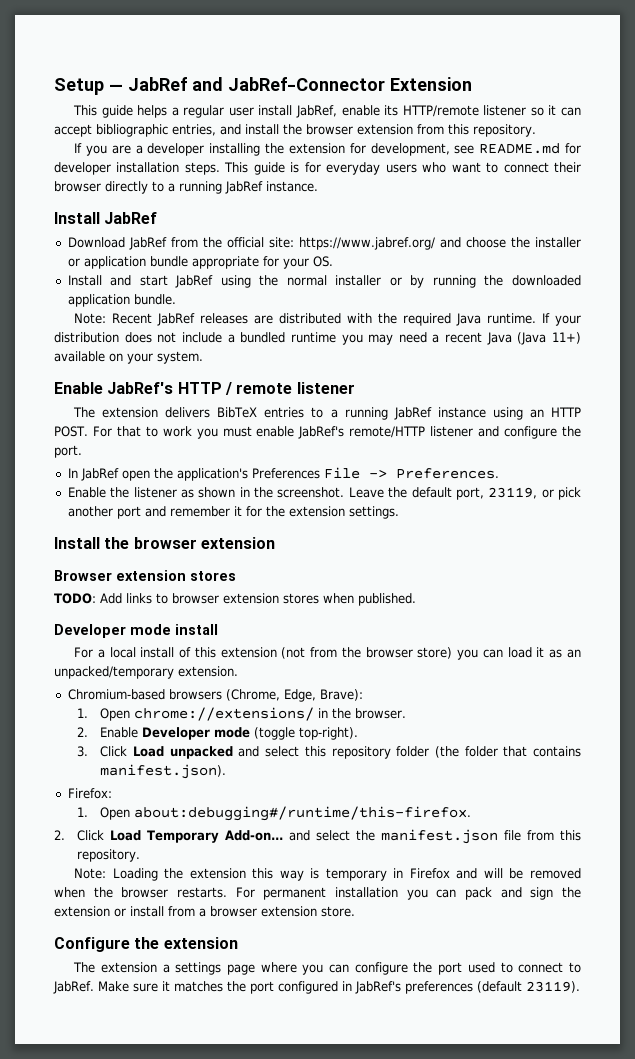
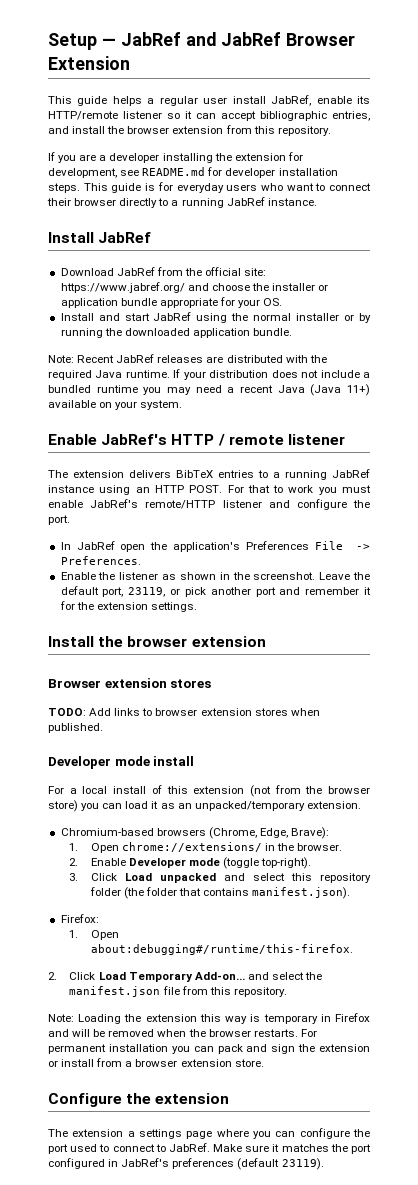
[228,77,385,91] JabRef-Connector -> [221,32,356,46] JabRef Browser

